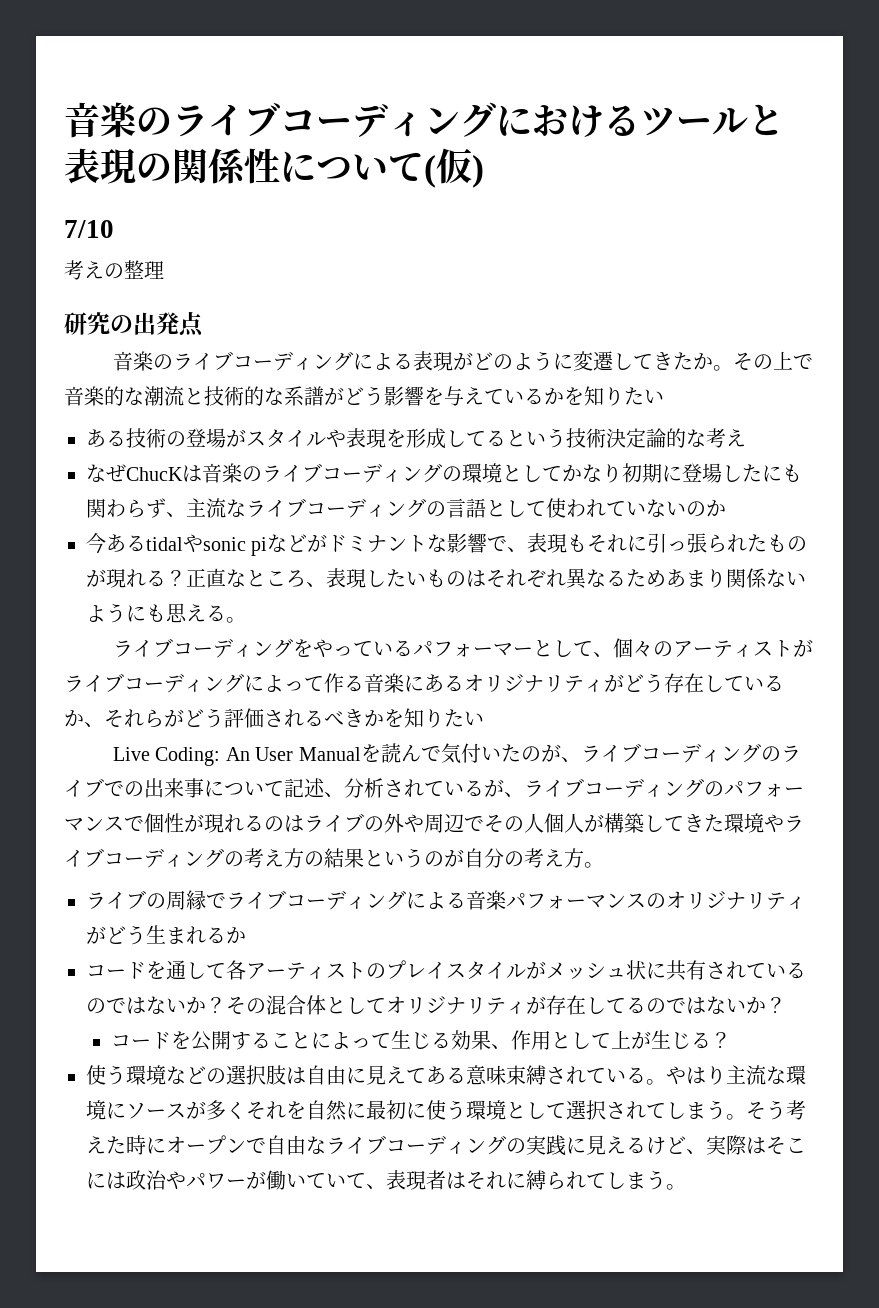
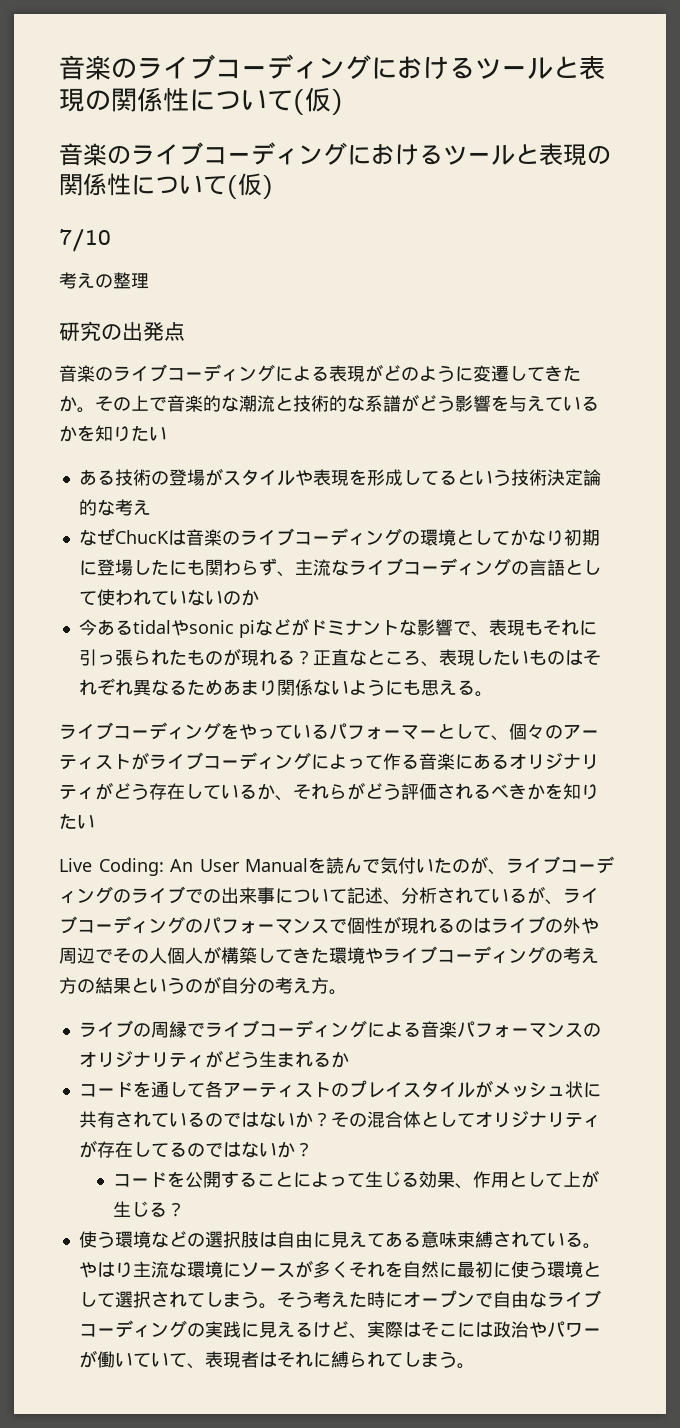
(484, 171) none -> [59,142,611,166] [59,173,273,200] // 音楽のライブコーディングにおけるツールと表現の関係性について(仮)

